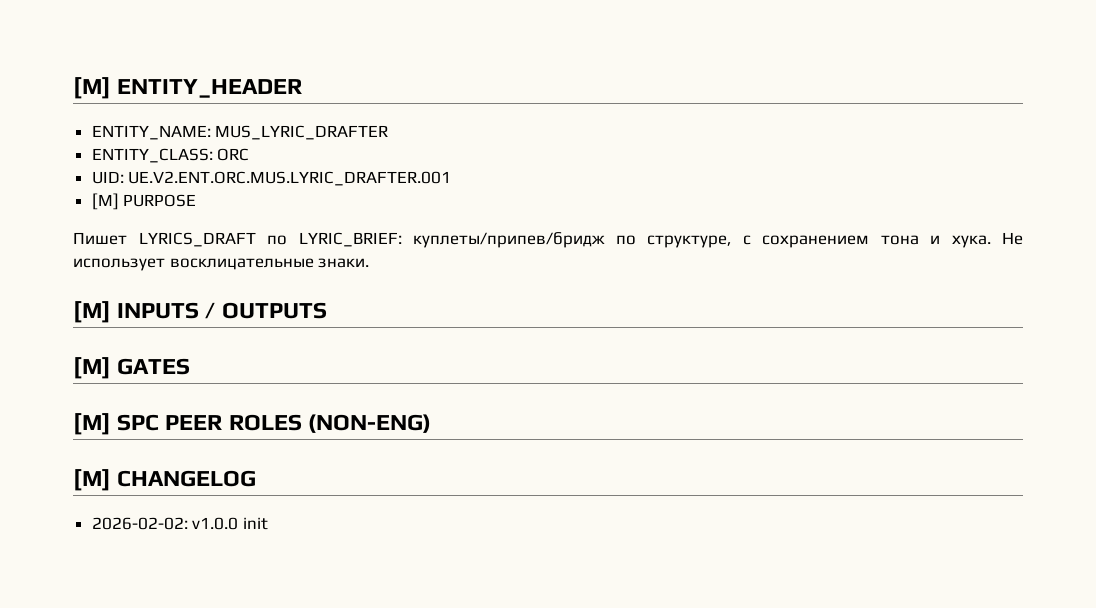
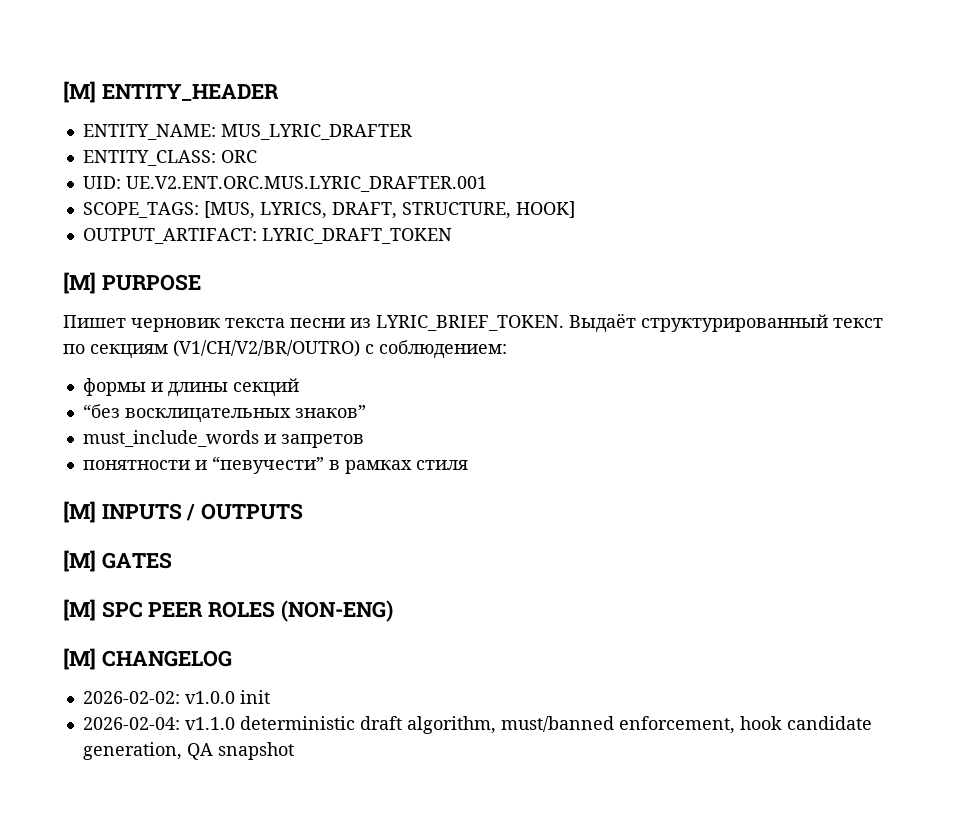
[91,193,197,210] [73,232,1023,248] [73,258,370,271] [M] PURPOSE // Пишет LYRICS_DRAFT по LYRIC_BRIEF: куплеты/припев/бридж по структуре, с сохранением тона и хука. Не использует восклицательные знаки. -> [82,201,575,219] [82,228,452,244] [63,272,201,294] [63,313,883,333] [63,340,507,359] [82,378,299,397] [82,404,366,423] [82,430,364,448] [82,456,468,474] SCOPE_TAGS: [MUS, LYRICS, DRAFT, STRUCTURE, HOOK] // OUTPUT_ARTIFACT: LYRIC_DRAFT_TOKEN // [M] PURPOSE // Пишет черновик текста песни из LYRIC_BRIEF_TOKEN. Выдаёт структурированный текст по секциям (V1/CH/V2/BR/OUTRO) с соблюдением: // формы и длины секций // “без восклицательных знаков” // must_include_words и запретов // понятности и “певучести” в рамках стиля
(268, 523) none -> [82,716,872,734] [82,742,294,760] // 2026-02-04: v1.1.0 deterministic draft algorithm, must/banned enforcement, hook candidate generation, QA snapshot

